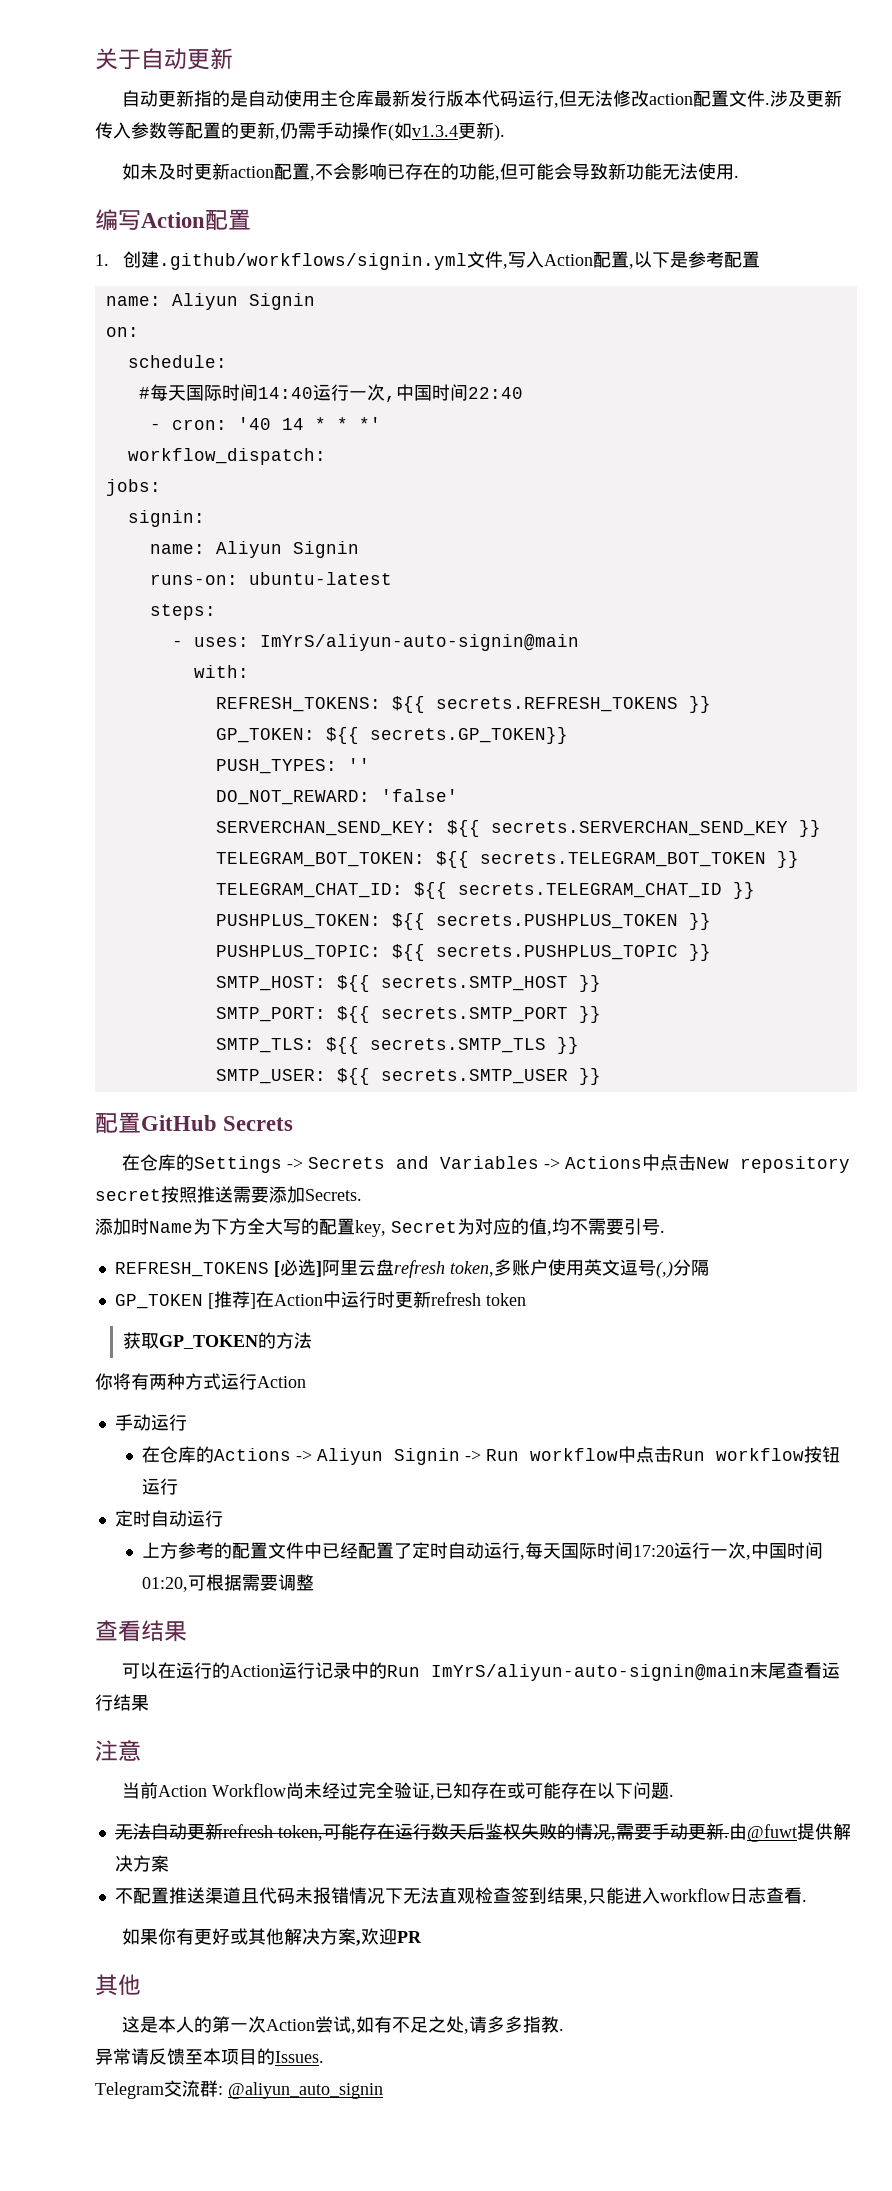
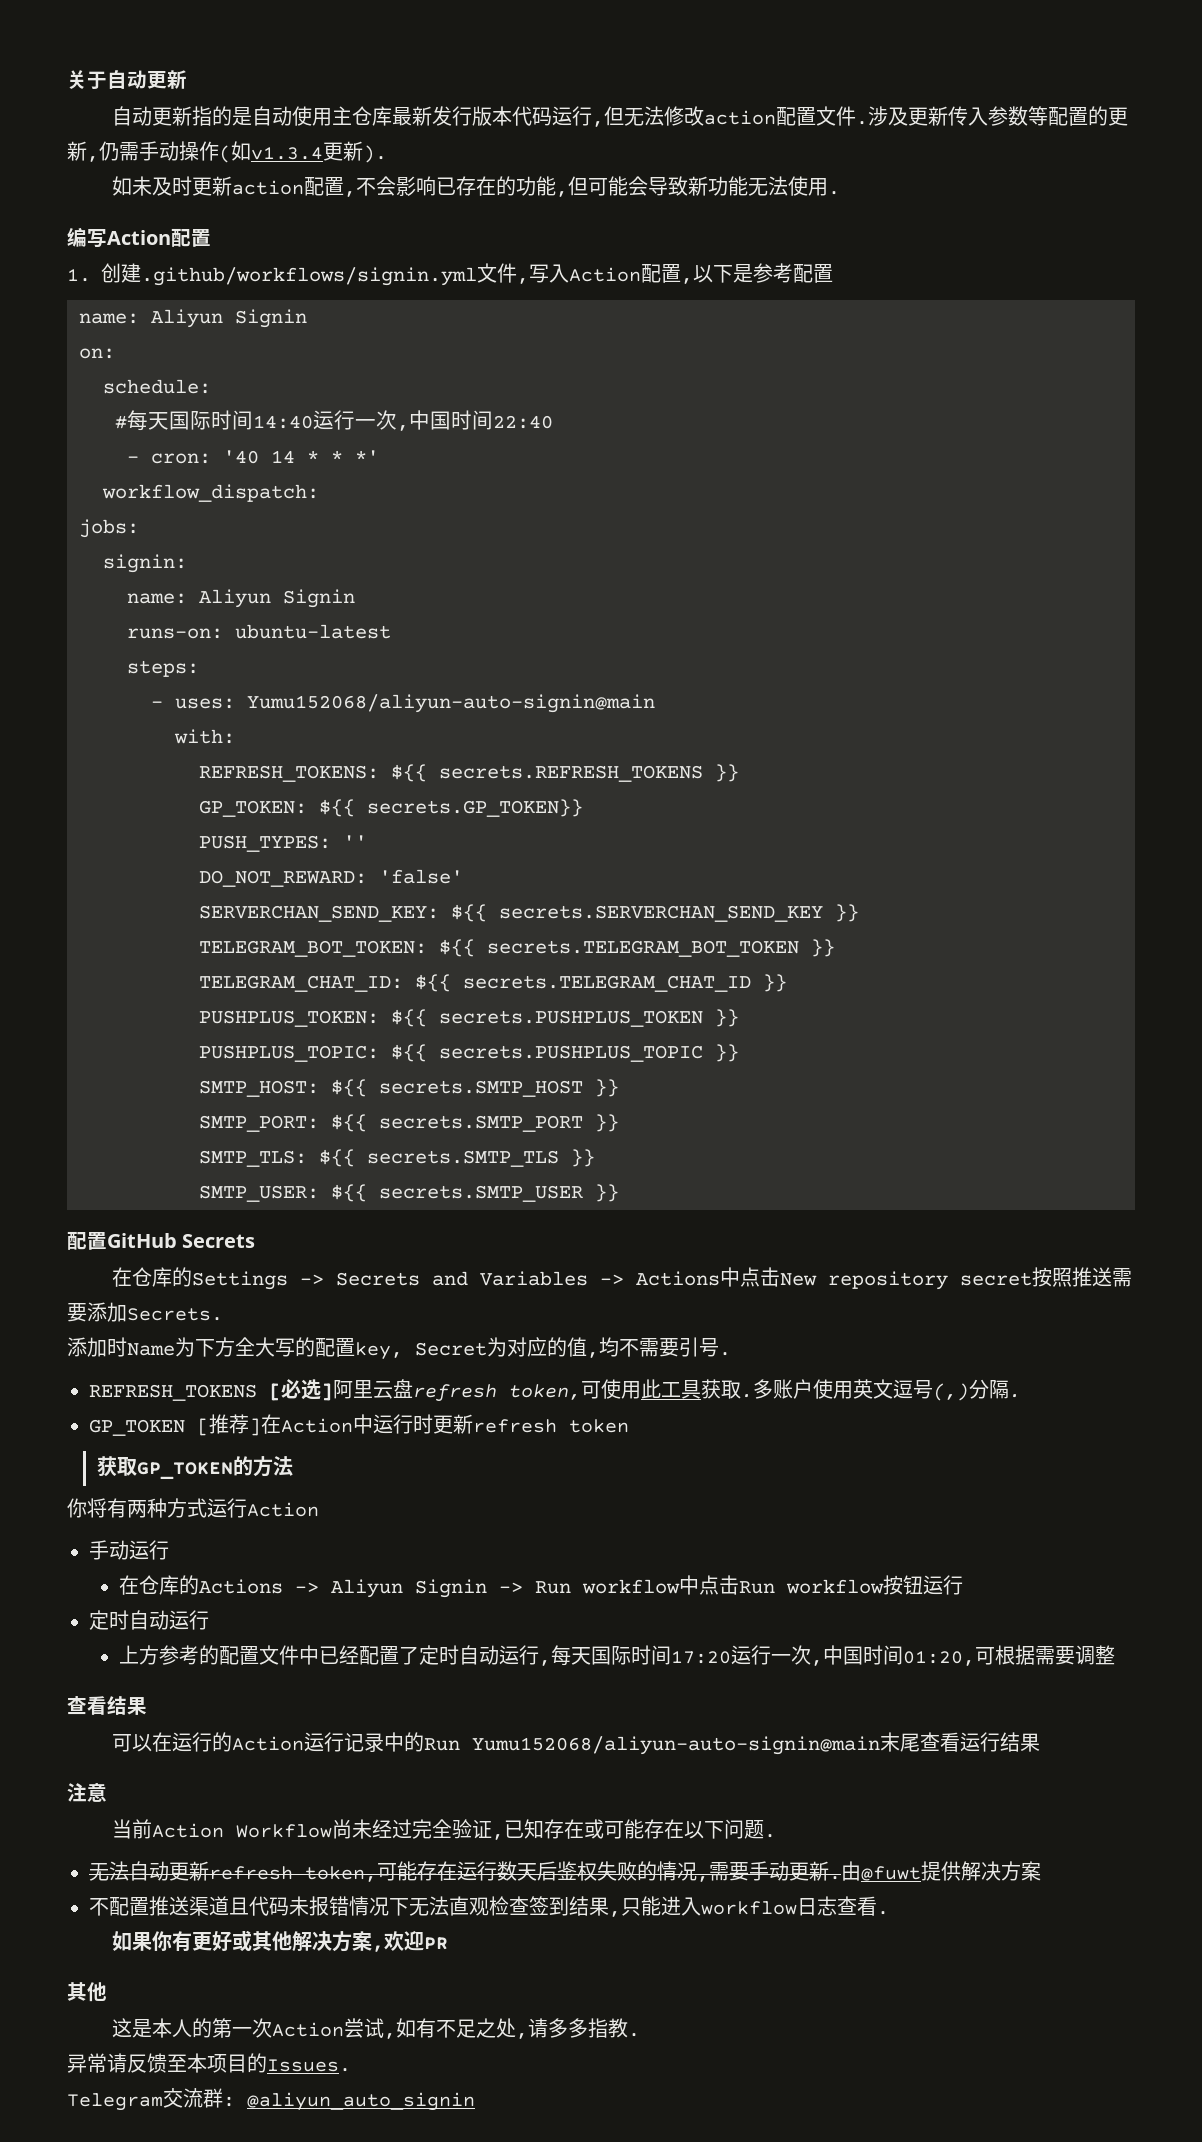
[259,634,579,651] ImYrS/aliyun-auto-signin@main -> [247,694,655,713] Yumu152068/aliyun-auto-signin@main
(494, 1269) none -> [581,1379,753,1399] 可使用此工具获取.
(709, 1268) none -> [1009,1394,1021,1398] .
[431,1664,751,1681] ImYrS/aliyun-auto-signin@main -> [471,1736,880,1755] Yumu152068/aliyun-auto-signin@main

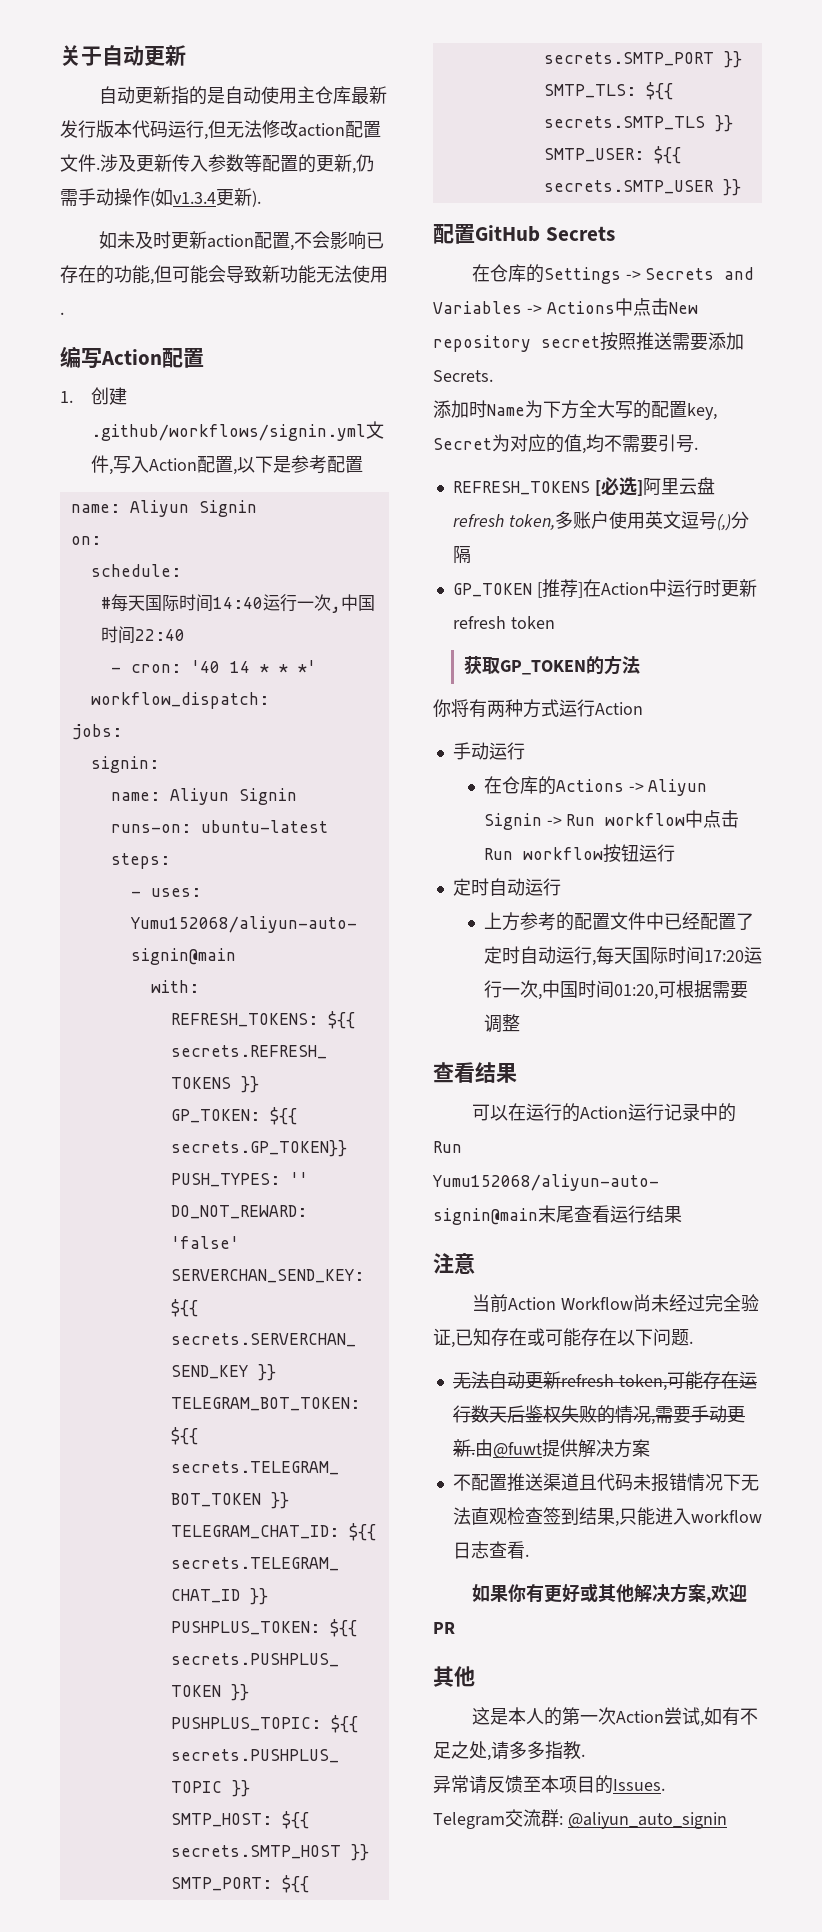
[581,1379,753,1399] 可使用此工具获取. -> (555, 522) none
[1009,1394,1021,1398] . -> (471, 554) none

